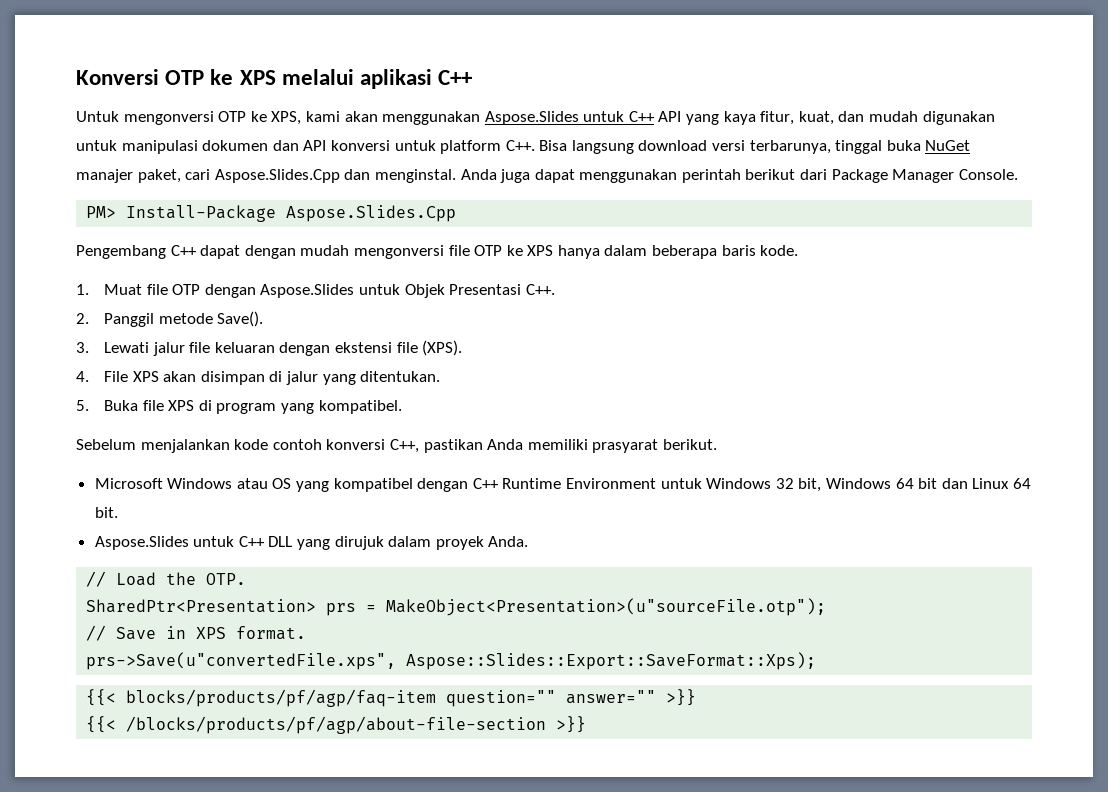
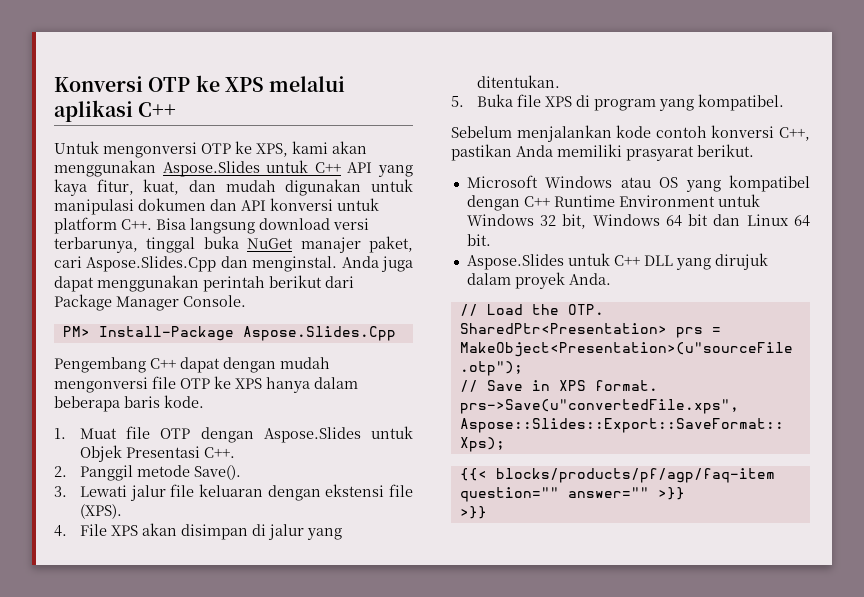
[86,716,547,734] {{< /blocks/products/pf/agp/about-file-section -> (685, 493) none

